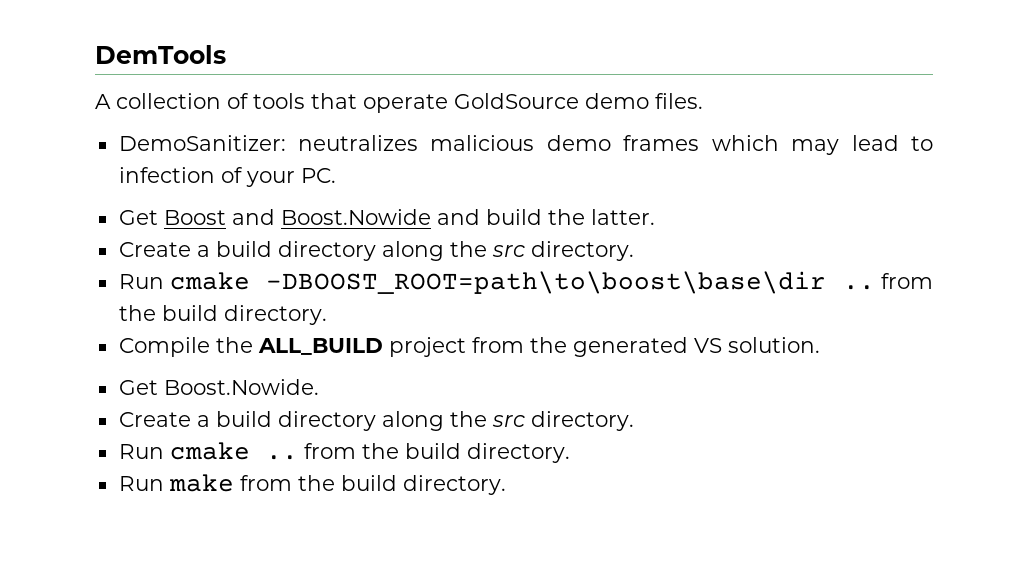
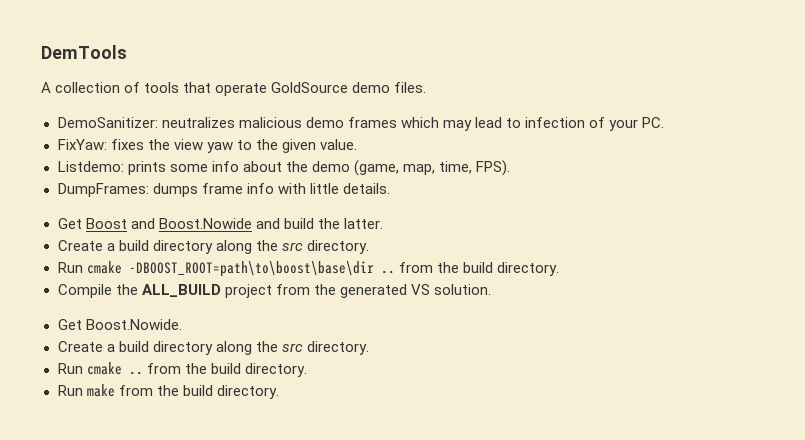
(336, 175) none -> [57,139,357,153] [57,160,511,176] [57,183,390,197] // FixYaw: fixes the view yaw to the given value. // Listdemo: prints some info about the demo (game, map, time, FPS). // DumpFrames: dumps frame info with little details.

